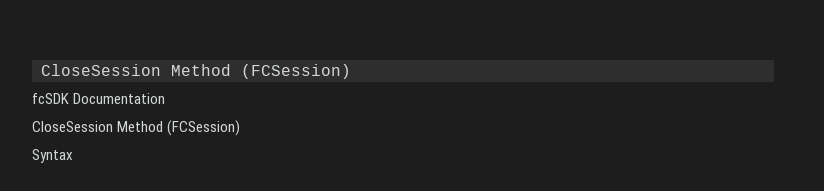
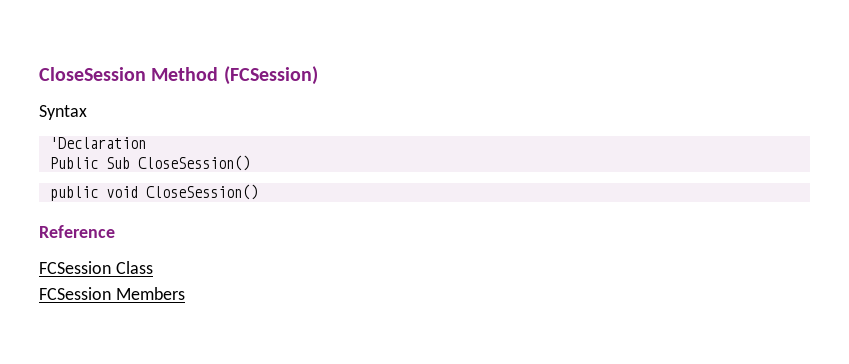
[41,64,351,79] [32,93,166,104] [32,120,241,136] [32,149,73,163] CloseSession Method (FCSession) // fcSDK Documentation // CloseSession Method (FCSession) // Syntax -> [39,66,318,85] [39,105,87,120] [49,137,146,149] [49,155,250,171] [49,184,258,201] [39,225,115,238] [39,261,153,274] [39,287,185,300] CloseSession Method (FCSession) // Syntax // 'Declaration // Public Sub CloseSession() // public void CloseSession() // Reference // FCSession Class // FCSession Members

